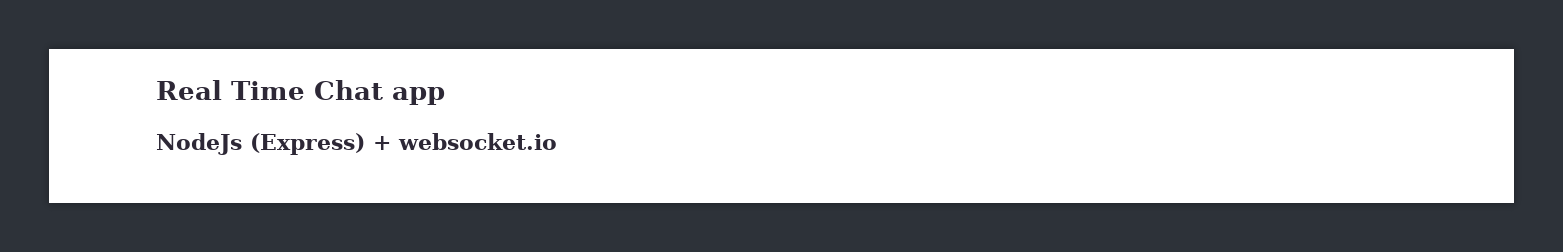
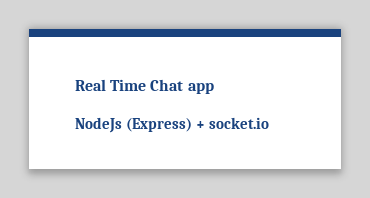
[398,133,557,150] websocket.io -> [208,117,269,129] socket.io

